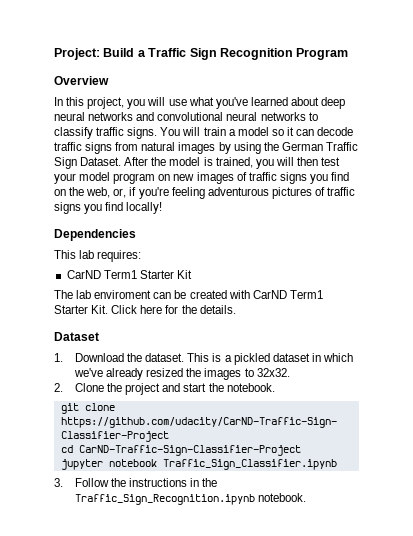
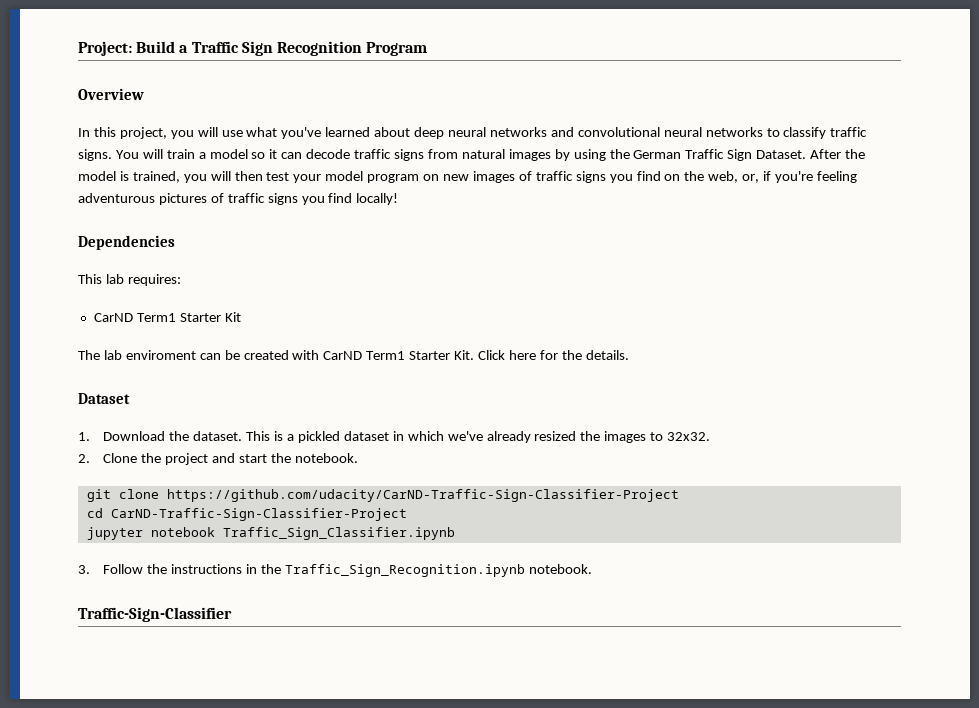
(307, 497) none -> [78,607,232,622] // Traffic-Sign-Classifier

